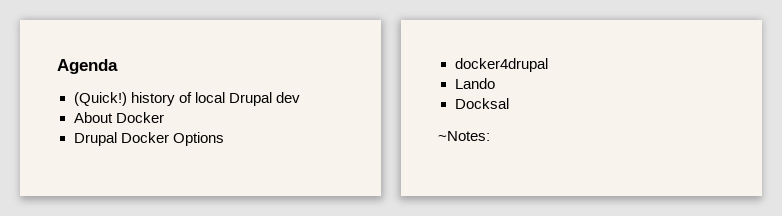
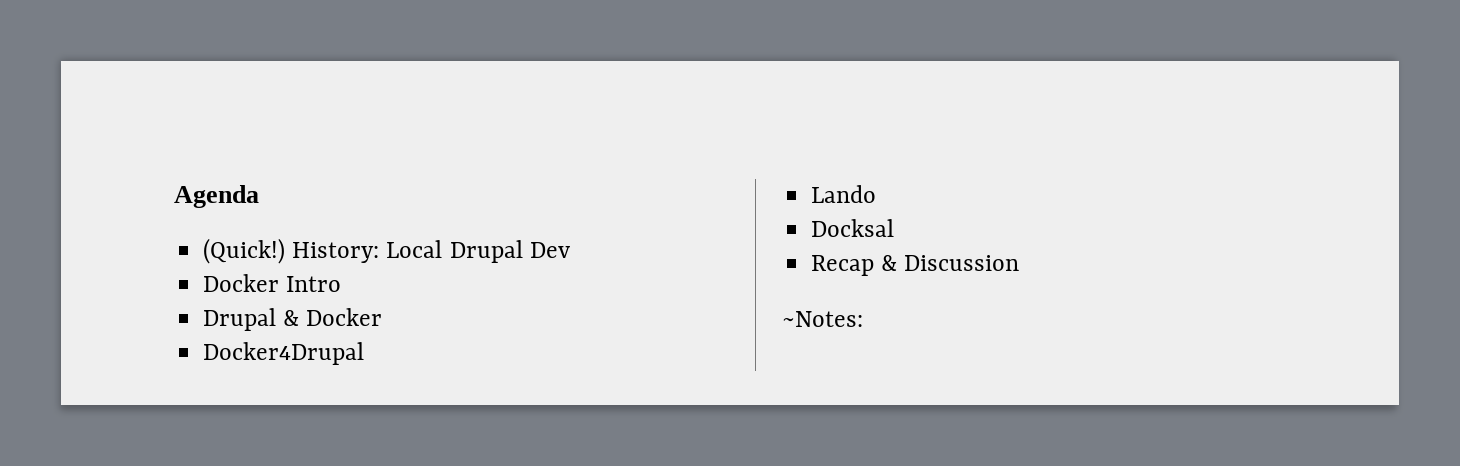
[130,92,300,106] [73,112,164,123] [73,132,224,146] [454,58,548,72] history of local Drupal dev // About Docker // Drupal Docker Options // docker4drupal -> [292,240,570,263] [203,274,342,292] [203,308,383,331] [203,342,365,365] History: Local Drupal Dev // Docker Intro // Drupal & Docker // Docker4Drupal
(509, 103) none -> [811,255,1020,276] // Recap & Discussion

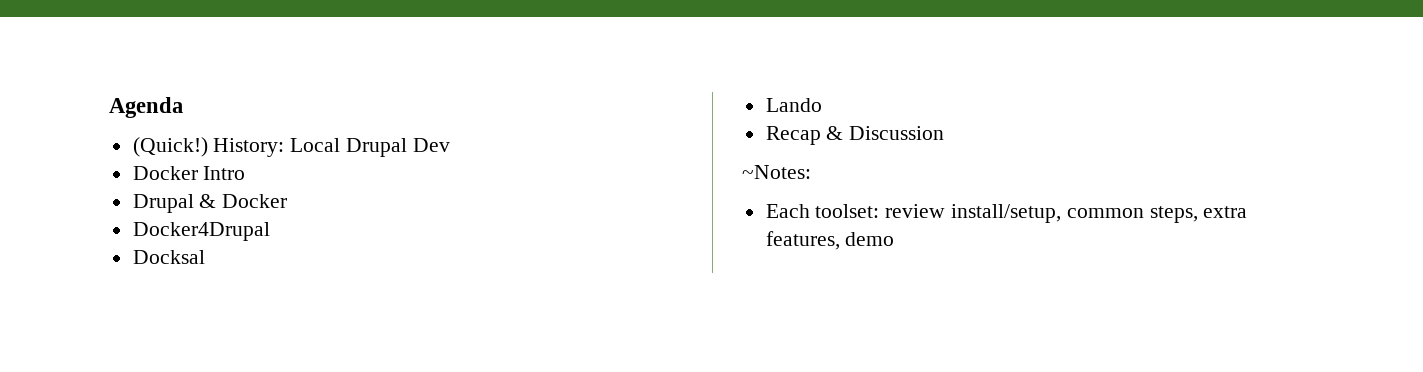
(365, 353) none -> [132,250,205,264] // Docksal
[811,219,895,237] // Docksal -> (822, 105) none
(863, 319) none -> [765,204,1248,223] [765,231,895,250] // Each toolset: review install/setup, common steps, extra features, demo

